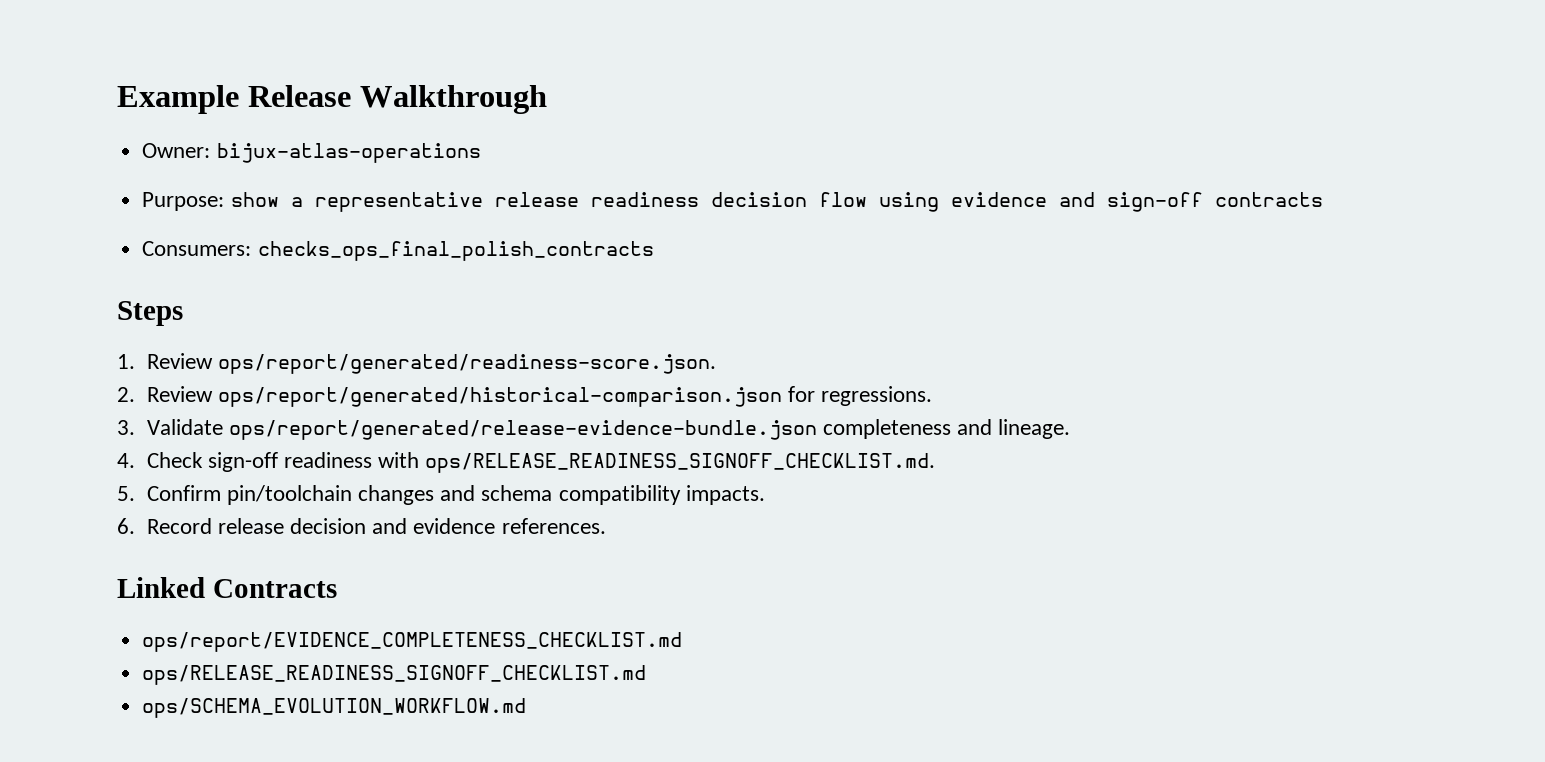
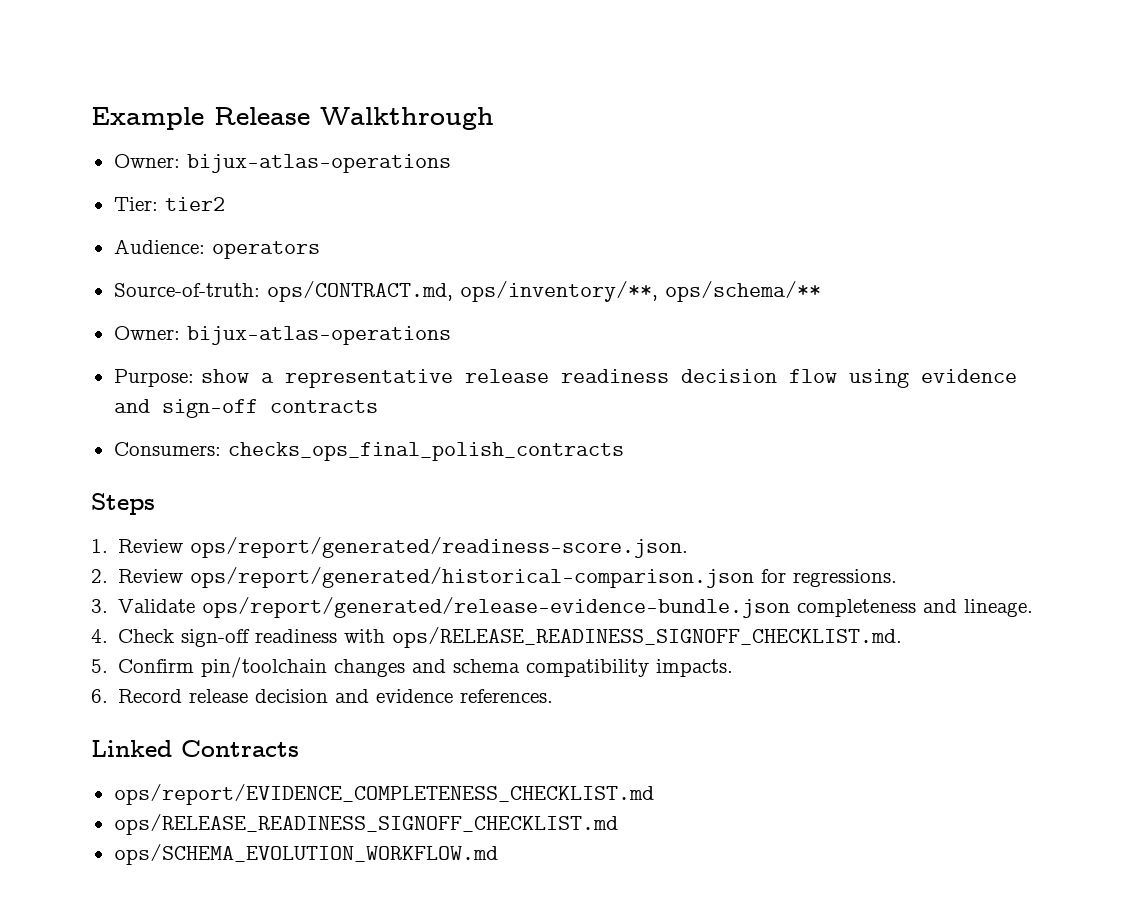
(481, 153) none -> [113,197,225,211] [113,239,320,259] [113,281,821,302] [113,326,451,345] // Tier: tier2 // Audience: operators // Source-of-truth: ops/CONTRACT.md, ops/inventory/**, ops/schema/** // Owner: bijux-atlas-operations

